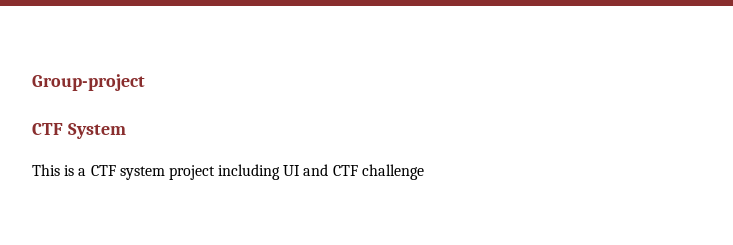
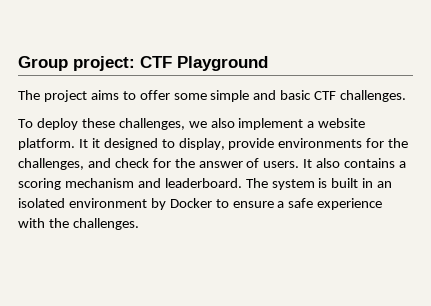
[32,74,145,91] [32,123,126,139] [32,164,424,180] Group-project // CTF System // This is a CTF system project including UI and CTF challenge -> [18,56,268,71] [18,90,407,102] [18,118,366,130] [18,138,409,150] [18,158,407,170] [18,178,393,190] [18,198,383,210] [18,218,139,230] Group project: CTF Playground // The project aims to offer some simple and basic CTF challenges. // To deploy these challenges, we also implement a website platform. It it designed to display, provide environments for the challenges, and check for the answer of users. It also contains a scoring mechanism and leaderboard. The system is built in an isolated environment by Docker to ensure a safe experience with the challenges.

